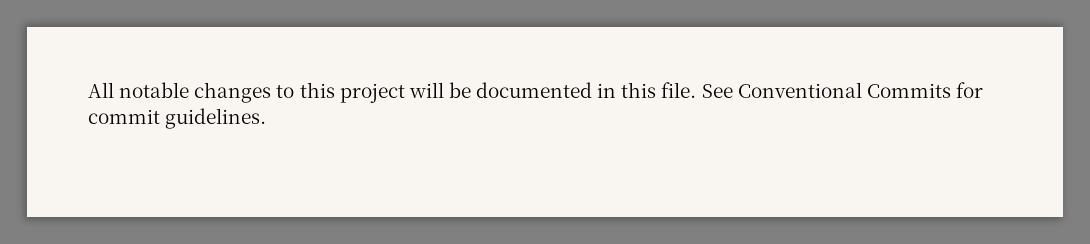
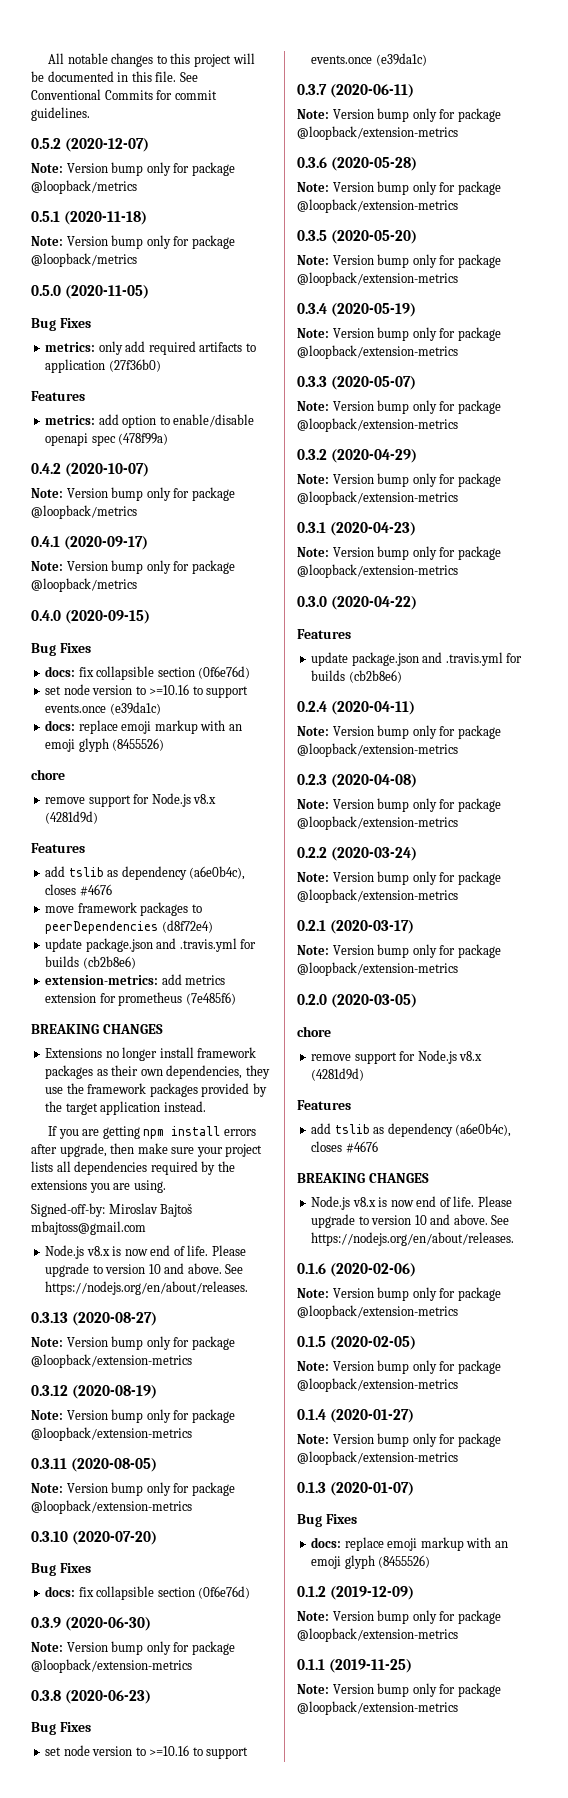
(267, 118) none -> [31,138,149,152] [31,162,235,176] [31,180,137,194] [31,211,147,225] [31,235,235,249] [31,253,137,267] [31,285,150,299] [31,318,91,331] [45,341,256,355] [45,359,161,373] [31,391,85,401] [45,414,255,428] [45,433,169,446] [31,463,149,477] [31,487,235,501] [31,505,137,519] [31,536,148,550] [31,560,235,574] [31,578,137,592] [31,610,151,624] [31,643,91,656] [45,666,251,680] [45,684,249,698] [45,702,161,715] [45,720,242,734] [45,738,165,752] [31,769,65,780] [45,793,217,807] [45,811,99,824] [31,843,85,853] [45,866,246,880] [45,884,112,896] [45,902,202,916] [45,920,213,934] [45,938,257,952] [45,956,136,969] [45,974,226,985] [45,992,236,1006] [31,1024,163,1034] [45,1047,257,1061] [45,1065,270,1079] [45,1083,267,1097] [45,1101,206,1115] [48,1126,256,1139] [31,1143,263,1157] [31,1161,235,1175] [31,1180,166,1193] [31,1203,193,1217] [31,1221,146,1235] [45,1245,246,1259] [45,1263,244,1277] [45,1281,249,1295] [31,1312,157,1326] [31,1336,235,1350] [31,1354,192,1368] [31,1385,157,1399] [31,1409,235,1423] [31,1427,192,1441] [31,1458,157,1472] [31,1482,235,1496] [31,1500,192,1514] [31,1531,157,1545] [31,1563,91,1576] [45,1586,251,1600] [31,1617,151,1631] [31,1641,235,1655] [31,1659,192,1673] [31,1690,151,1704] [31,1722,91,1735] [45,1745,249,1759] [311,53,427,66] [297,84,414,98] [297,108,501,122] [297,126,458,140] [297,157,417,171] [297,181,501,195] [297,199,458,213] [297,230,417,244] [297,254,501,268] [297,272,458,286] [297,303,416,317] [297,327,501,341] [297,345,458,359] [297,376,416,390] [297,400,501,414] [297,418,458,432] [297,449,417,463] [297,473,501,487] [297,491,458,505] [297,522,416,536] [297,546,501,560] [297,564,458,578] [297,596,418,610] [297,629,351,639] [311,652,523,666] [311,670,402,683] [297,701,415,715] [297,725,501,739] [297,743,458,757] [297,774,417,788] [297,798,501,812] [297,816,458,830] [297,847,417,861] [297,871,501,885] [297,889,458,903] [297,920,414,934] [297,944,501,958] [297,962,458,976] [297,994,418,1008] [297,1026,331,1037] [311,1050,483,1064] [311,1068,365,1081] [297,1100,351,1110] [311,1123,512,1137] [311,1141,378,1153] [297,1173,429,1183] [311,1196,512,1210] [311,1214,510,1228] [311,1232,515,1246] [297,1263,416,1277] [297,1287,501,1301] [297,1305,458,1319] [297,1336,416,1350] [297,1360,501,1374] [297,1378,458,1392] [297,1409,414,1423] [297,1433,501,1447] [297,1451,458,1465] [297,1482,414,1496] [297,1514,357,1527] [311,1537,508,1551] [311,1555,431,1569] [297,1586,414,1600] [297,1610,501,1624] [297,1628,458,1642] [297,1659,412,1673] [297,1683,501,1697] [297,1701,458,1715] // 0.5.2 (2020-12-07) // Note: Version bump only for package @loopback/metrics // 0.5.1 (2020-11-18) // Note: Version bump only for package @loopback/metrics // 0.5.0 (2020-11-05) // Bug Fixes // metrics: only add required artifacts to application (27f36b0) // Features // metrics: add option to enable/disable openapi spec (478f99a) // 0.4.2 (2020-10-07) // Note: Version bump only for package @loopback/metrics // 0.4.1 (2020-09-17) // Note: Version bump only for package @loopback/metrics // 0.4.0 (2020-09-15) // Bug Fixes // docs: fix collapsible section (0f6e76d) // set node version to >=10.16 to support events.once (e39da1c) // docs: replace emoji markup with an emoji glyph (8455526) // chore // remove support for Node.js v8.x (4281d9d) // Features // add tslib as dependency (a6e0b4c), closes #4676 // move framework packages to peerDependencies (d8f72e4) // update package.json and .travis.yml for builds (cb2b8e6) // extension-metrics: add metrics extension for prometheus (7e485f6) // BREAKING CHANGES // Extensions no longer install framework packages as their own dependencies, they use the framework packages provided by the target application instead. // If you are getting npm install errors after upgrade, then make sure your project lists all dependencies required by the extensions you are using. // Signed-off-by: Miroslav Bajtoš mbajtoss@gmail.com // Node.js v8.x is now end of life. Please upgrade to version 10 and above. See https://nodejs.org/en/about/releases. // 0.3.13 (2020-08-27) // Note: Version bump only for package @loopback/extension-metrics // 0.3.12 (2020-08-19) // Note: Version bump only for package @loopback/extension-metrics // 0.3.11 (2020-08-05) // Note: Version bump only for package @loopback/extension-metrics // 0.3.10 (2020-07-20) // Bug Fixes // docs: fix collapsible section (0f6e76d) // 0.3.9 (2020-06-30) // Note: Version bump only for package @loopback/extension-metrics // 0.3.8 (2020-06-23) // Bug Fixes // set node version to >=10.16 to support events.once (e39da1c) // 0.3.7 (2020-06-11) // Note: Version bump only for package @loopback/extension-metrics // 0.3.6 (2020-05-28) // Note: Version bump only for package @loopback/extension-metrics // 0.3.5 (2020-05-20) // Note: Version bump only for package @loopback/extension-metrics // 0.3.4 (2020-05-19) // Note: Version bump only for package @loopback/extension-metrics // 0.3.3 (2020-05-07) // Note: Version bump only for package @loopback/extension-metrics // 0.3.2 (2020-04-29) // Note: Version bump only for package @loopback/extension-metrics // 0.3.1 (2020-04-23) // Note: Version bump only for package @loopback/extension-metrics // 0.3.0 (2020-04-22) // Features // update package.json and .travis.yml for builds (cb2b8e6) // 0.2.4 (2020-04-11) // Note: Version bump only for package @loopback/extension-metrics // 0.2.3 (2020-04-08) // Note: Version bump only for package @loopback/extension-metrics // 0.2.2 (2020-03-24) // Note: Version bump only for package @loopback/extension-metrics // 0.2.1 (2020-03-17) // Note: Version bump only for package @loopback/extension-metrics // 0.2.0 (2020-03-05) // chore // remove support for Node.js v8.x (4281d9d) // Features // add tslib as dependency (a6e0b4c), closes #4676 // BREAKING CHANGES // Node.js v8.x is now end of life. Please upgrade to version 10 and above. See https://nodejs.org/en/about/releases. // 0.1.6 (2020-02-06) // Note: Version bump only for package @loopback/extension-metrics // 0.1.5 (2020-02-05) // Note: Version bump only for package @loopback/extension-metrics // 0.1.4 (2020-01-27) // Note: Version bump only for package @loopback/extension-metrics // 0.1.3 (2020-01-07) // Bug Fixes // docs: replace emoji markup with an emoji glyph (8455526) // 0.1.2 (2019-12-09) // Note: Version bump only for package @loopback/extension-metrics // 0.1.1 (2019-11-25) // Note: Version bump only for package @loopback/extension-metrics

